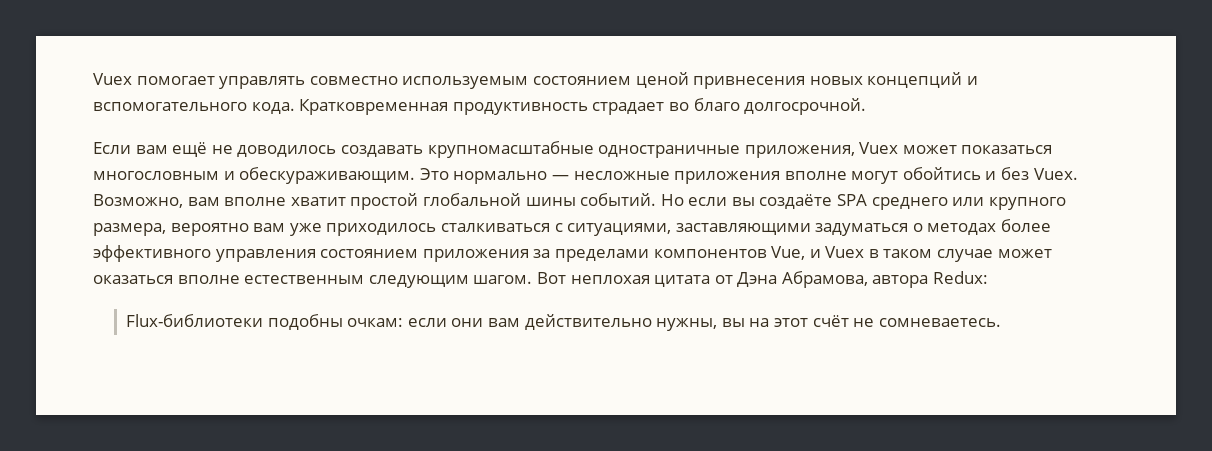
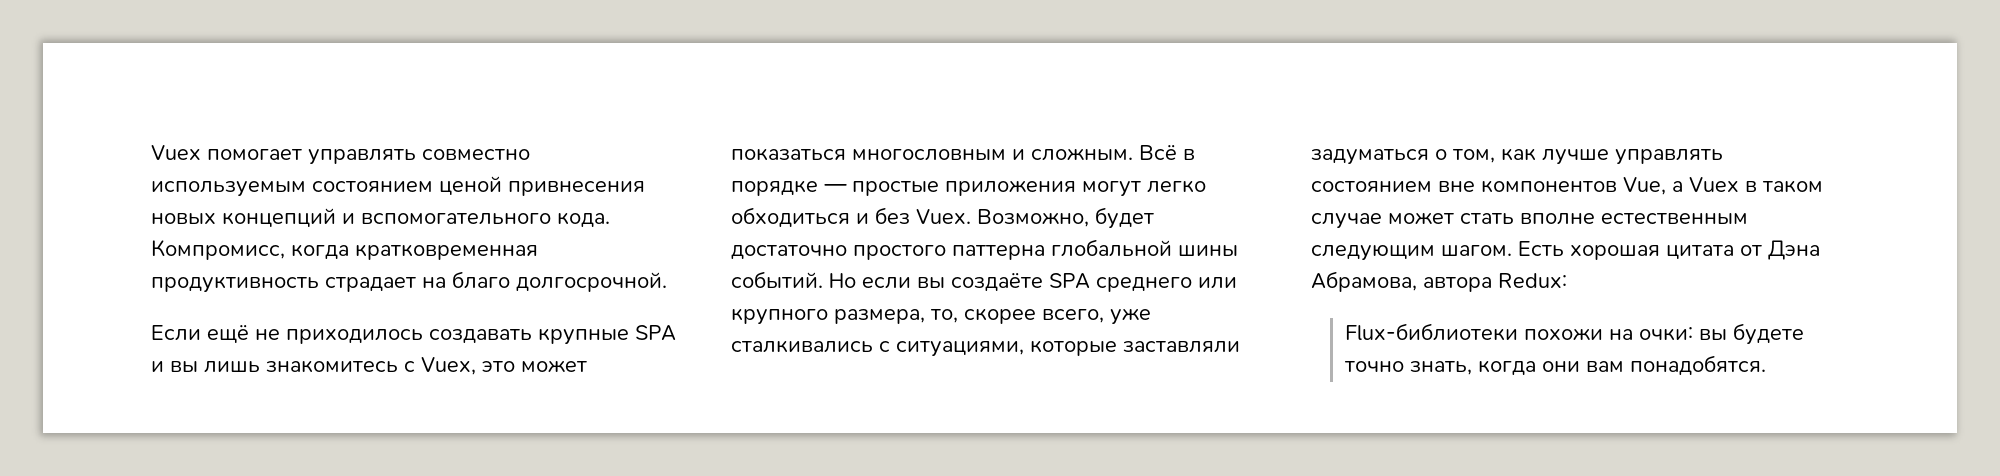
[299,99,449,115] Кратковременная -> [151,239,538,260] Компромисс, когда кратковременная
[668,102,689,111] во -> [422,277,446,288] на
[135,145,168,154] вам -> (201, 333) none
[237,141,1053,158] [93,167,1078,184] [93,193,419,210] доводилось создавать крупномасштабные одностраничные приложения, Vuex может показаться многословным и обескураживающим. Это нормально — несложные приложения вполне могут обойтись и без Vuex. Возможно, вам вполне хватит простой -> [286,325,676,345] [151,357,587,375] [731,145,1195,161] [731,180,1206,197] [731,207,1154,229] [731,245,1045,260] приходилось создавать крупные SPA и вы лишь знакомитесь с Vuex, это может показаться многословным и сложным. Всё в порядке — простые приложения могут легко обходиться и без Vuex. Возможно, будет достаточно простого паттерна
[170,219,1052,236] [93,245,649,262] вероятно вам уже приходилось сталкиваться с ситуациями, заставляющими задуматься о методах более эффективного управления состоянием приложения за пределами -> [930,308,1151,325] [731,340,1240,357] [1311,148,1723,165] [1311,181,1475,193] то, скорее всего, уже сталкивались с ситуациями, которые заставляли задуматься о том, как лучше управлять состоянием вне
[809,249,821,258] и -> [1672,181,1683,192] а
[93,275,173,284] оказаться -> [1460,213,1514,224] стать
[536,272,650,284] Вот неплохая -> [1518,241,1660,260] Есть хорошая
[267,314,1001,331] подобны очкам: если они вам действительно нужны, вы на этот счёт не сомневаетесь. -> [1524,323,1805,345] [1344,355,1767,376] похожи на очки: вы будете точно знать, когда они вам понадобятся.

